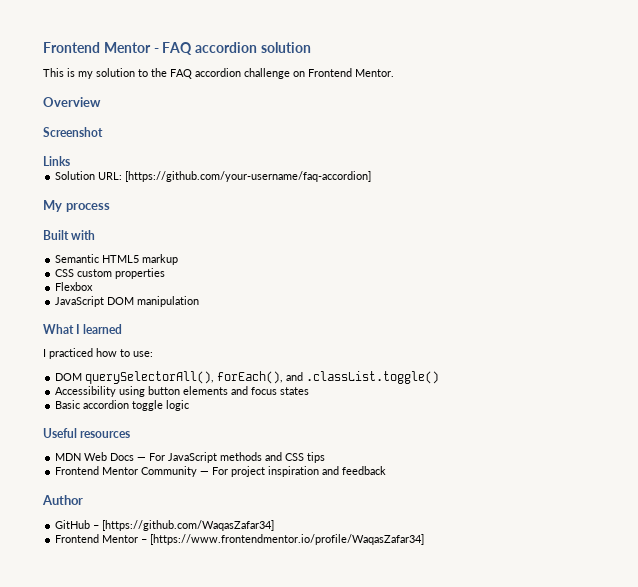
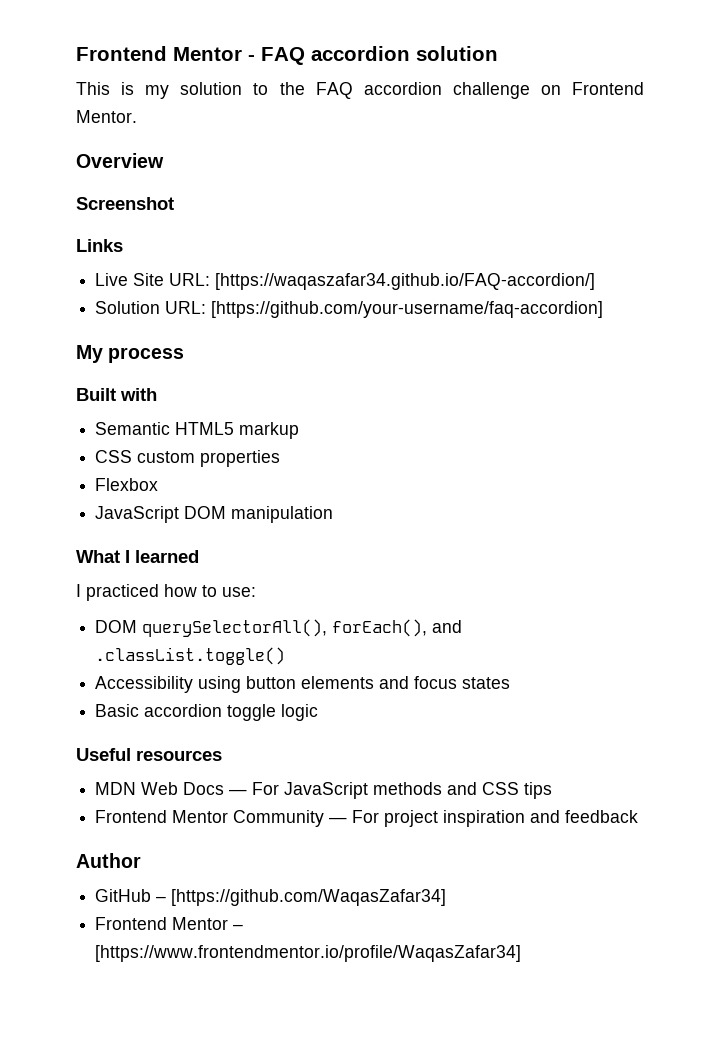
(70, 161) none -> [95,273,596,290] // Live Site URL: [https://waqaszafar34.github.io/FAQ-accordion/]

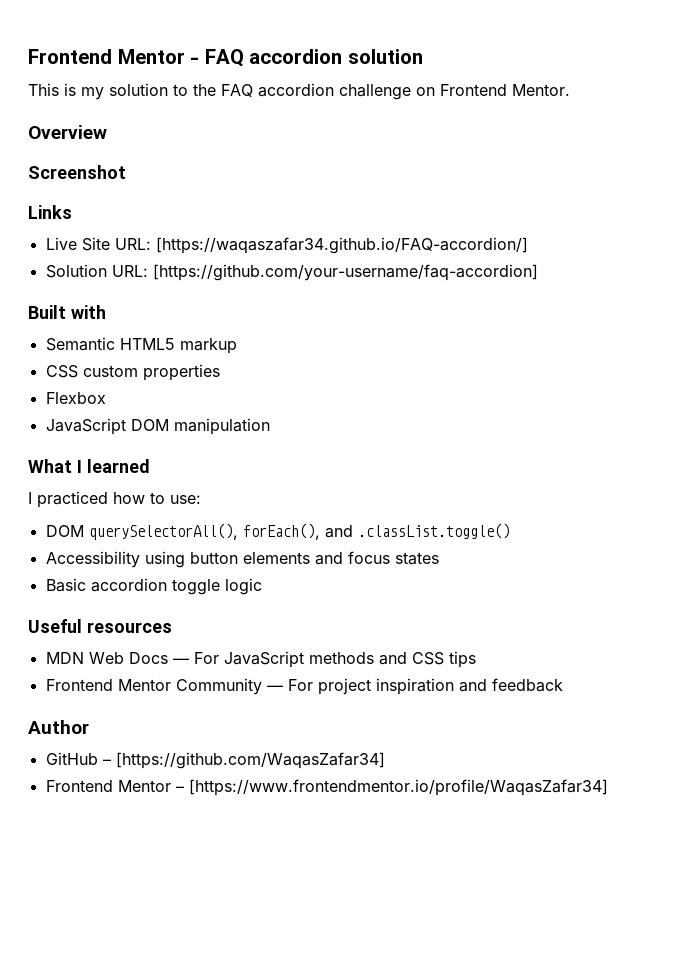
[76,345,185,363] // My process -> (538, 272) none

